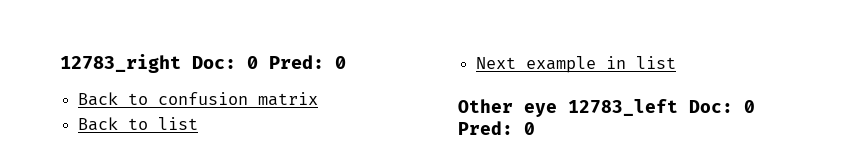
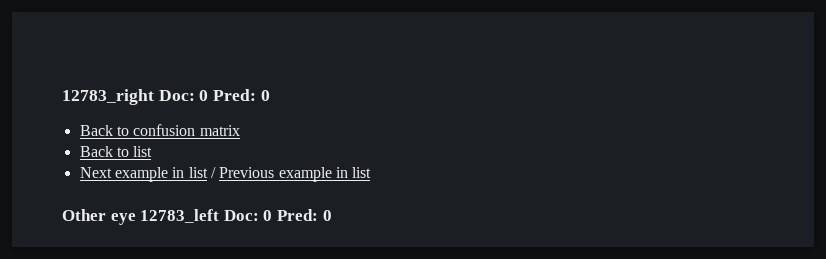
(677, 62) none -> [210,167,372,182] / Previous example in list

